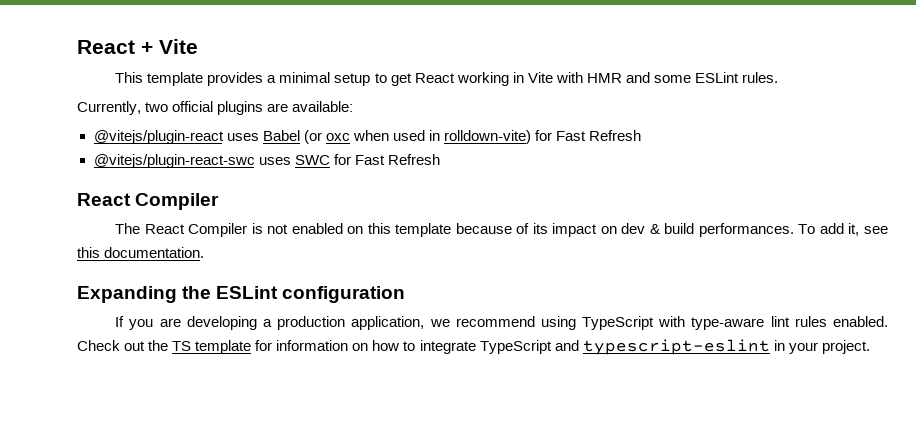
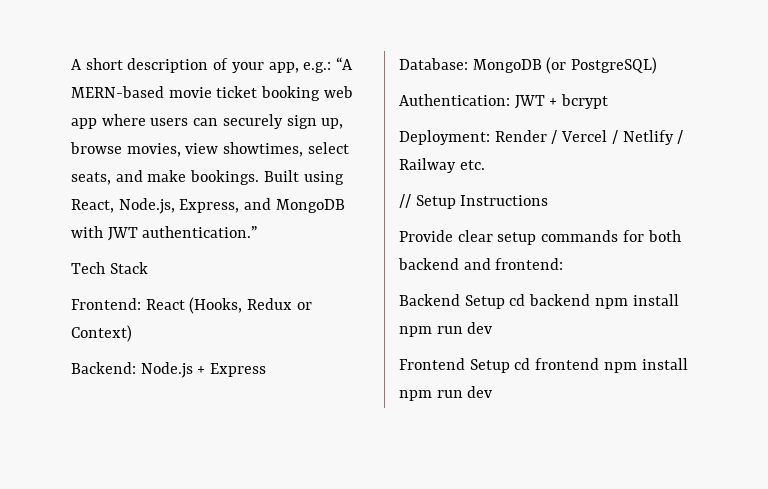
[77,39,198,54] [115,72,779,86] [77,101,354,115] [93,130,642,144] [93,154,440,168] [77,193,220,210] [115,223,889,237] [77,247,205,258] [77,286,406,303] [115,316,889,330] [77,339,870,355] React + Vite // This template provides a minimal setup to get React working in Vite with HMR and some ESLint rules. // Currently, two official plugins are available: // @vitejs/plugin-react uses Babel (or oxc when used in rolldown-vite) for Fast Refresh // @vitejs/plugin-react-swc uses SWC for Fast Refresh // React Compiler // The React Compiler is not enabled on this template because of its impact on dev & build performances. To add it, see this documentation. // Expanding the ESLint configuration // If you are developing a production application, we recommend using TypeScript with type-aware lint rules enabled. Check out the TS template for information on how to integrate TypeScript and typescript-eslint in your project. -> [71,57,354,73] [71,86,353,101] [71,114,344,129] [70,142,349,157] [71,170,344,185] [71,198,345,214] [71,226,258,241] [71,262,148,274] [71,297,312,314] [71,325,132,342] [71,362,267,378] [399,57,658,74] [399,94,609,109] [399,130,684,145] [399,158,485,173] [399,194,549,209] [399,230,681,245] [398,258,564,270] [399,294,679,309] [399,322,493,337] [399,358,688,373] [399,386,493,401] A short description of your app, e.g.: “A MERN-based movie ticket booking web app where users can securely sign up, browse movies, view showtimes, select seats, and make bookings. Built using React, Node.js, Express, and MongoDB with JWT authentication.” // Tech Stack // Frontend: React (Hooks, Redux or Context) // Backend: Node.js + Express // Database: MongoDB (or PostgreSQL) // Authentication: JWT + bcrypt // Deployment: Render / Vercel / Netlify / Railway etc. // // Setup Instructions // Provide clear setup commands for both backend and frontend: // Backend Setup cd backend npm install npm run dev // Frontend Setup cd frontend npm install npm run dev

